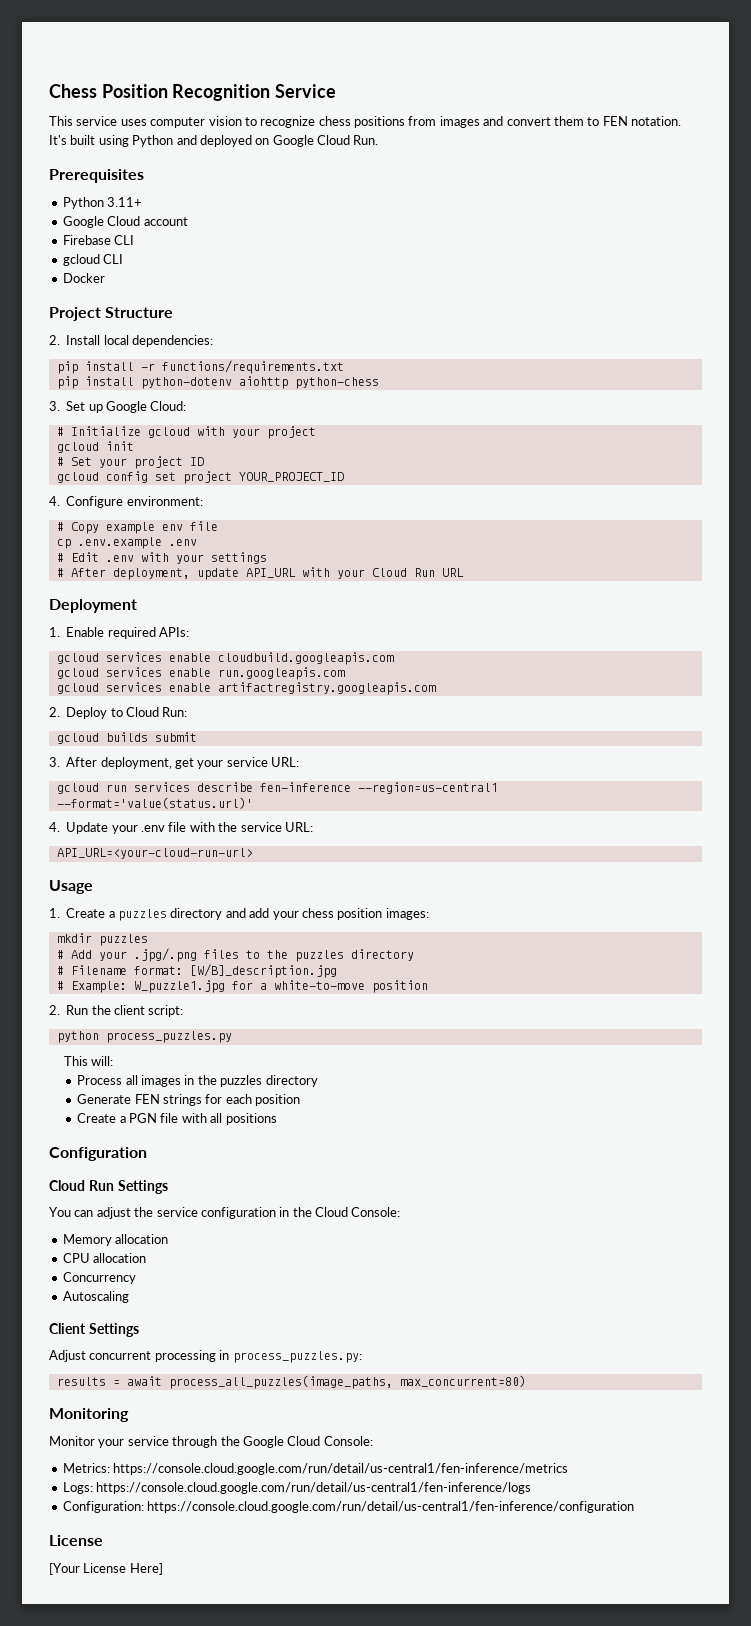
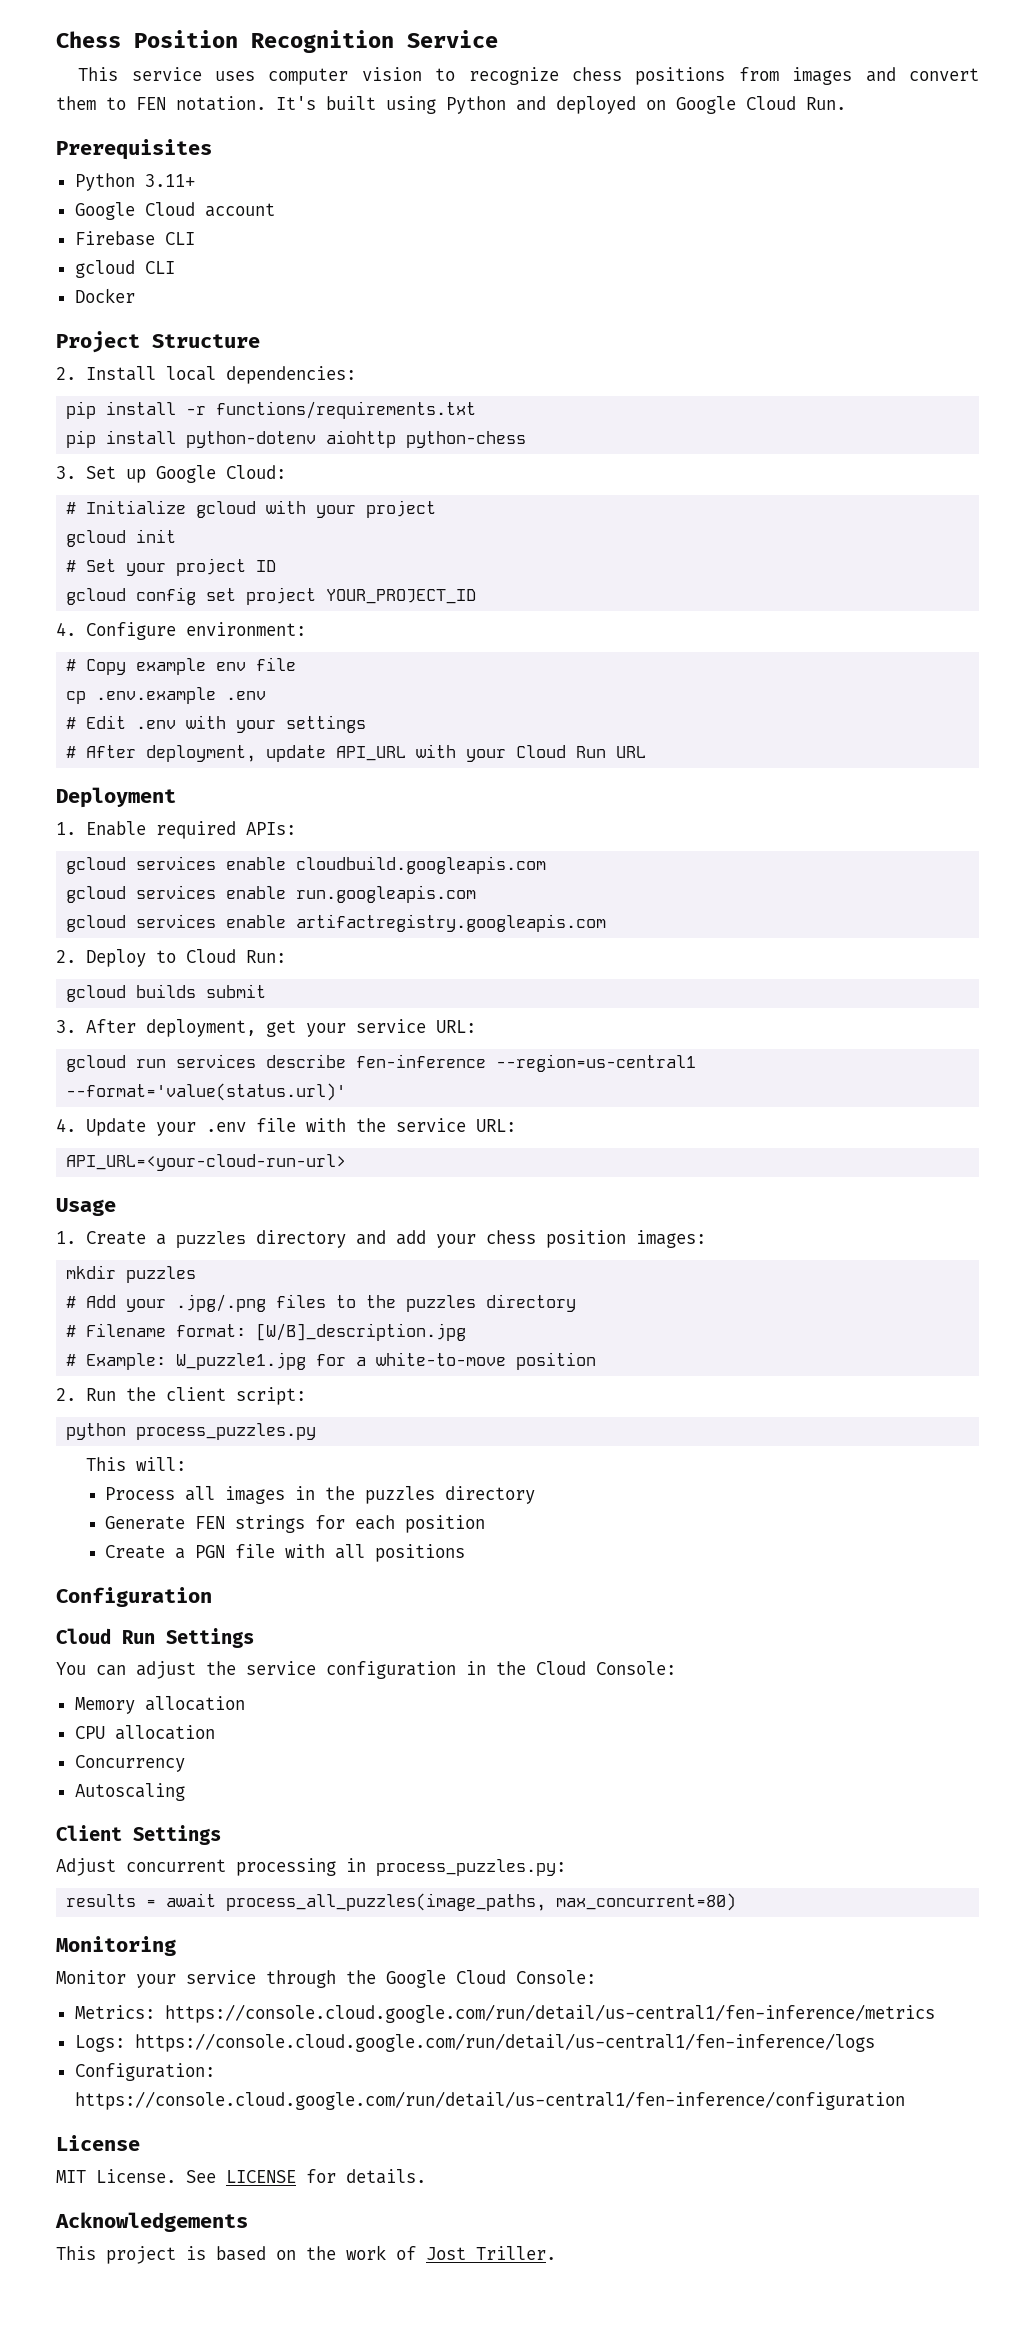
[49,1563,163,1575] [Your License Here] -> [56,2169,426,2184] [55,2212,248,2232] [56,2245,556,2264] MIT License. See LICENSE for details. // Acknowledgements // This project is based on the work of Jost Triller.

